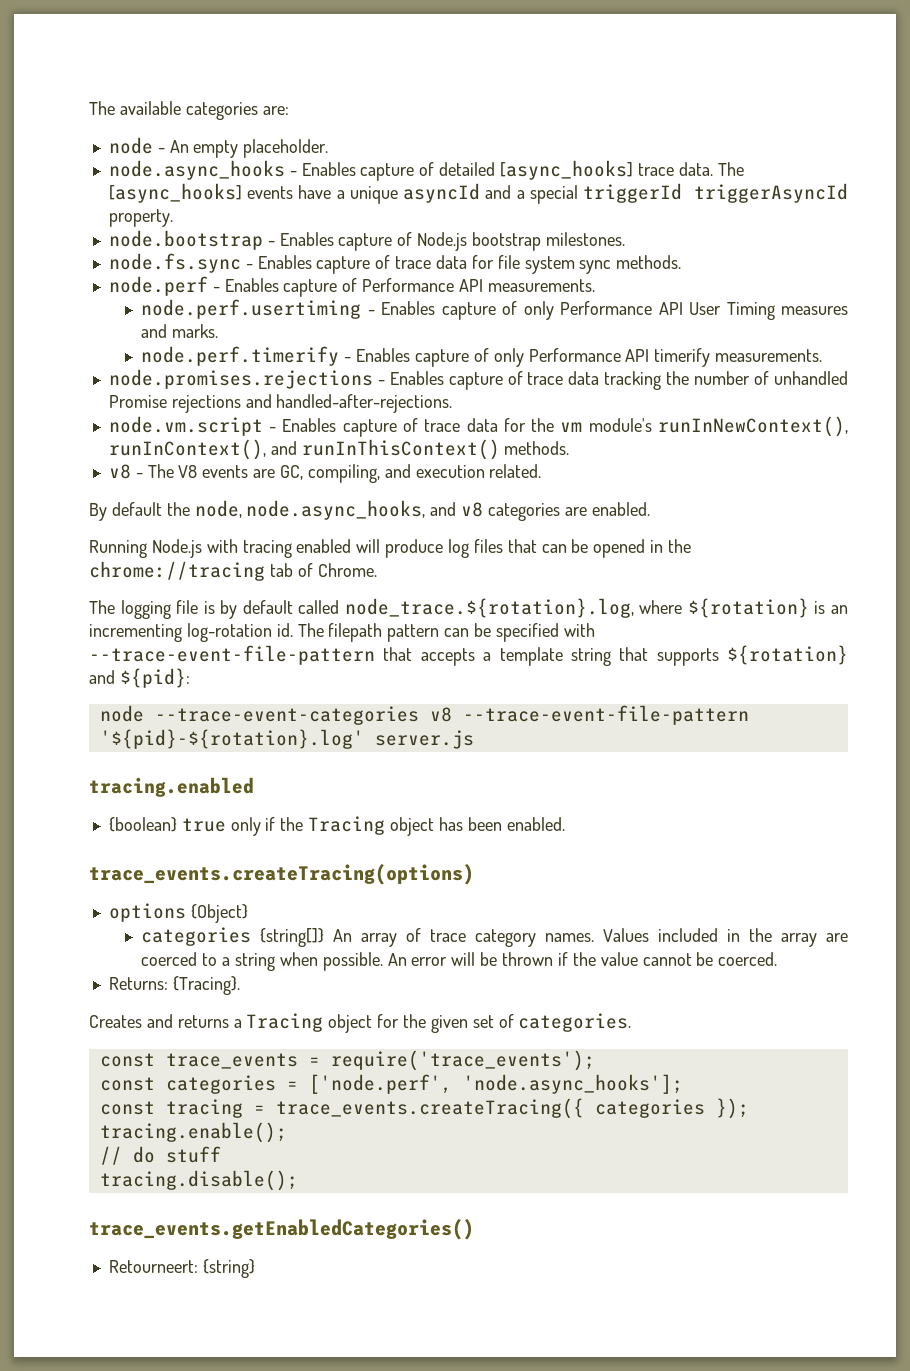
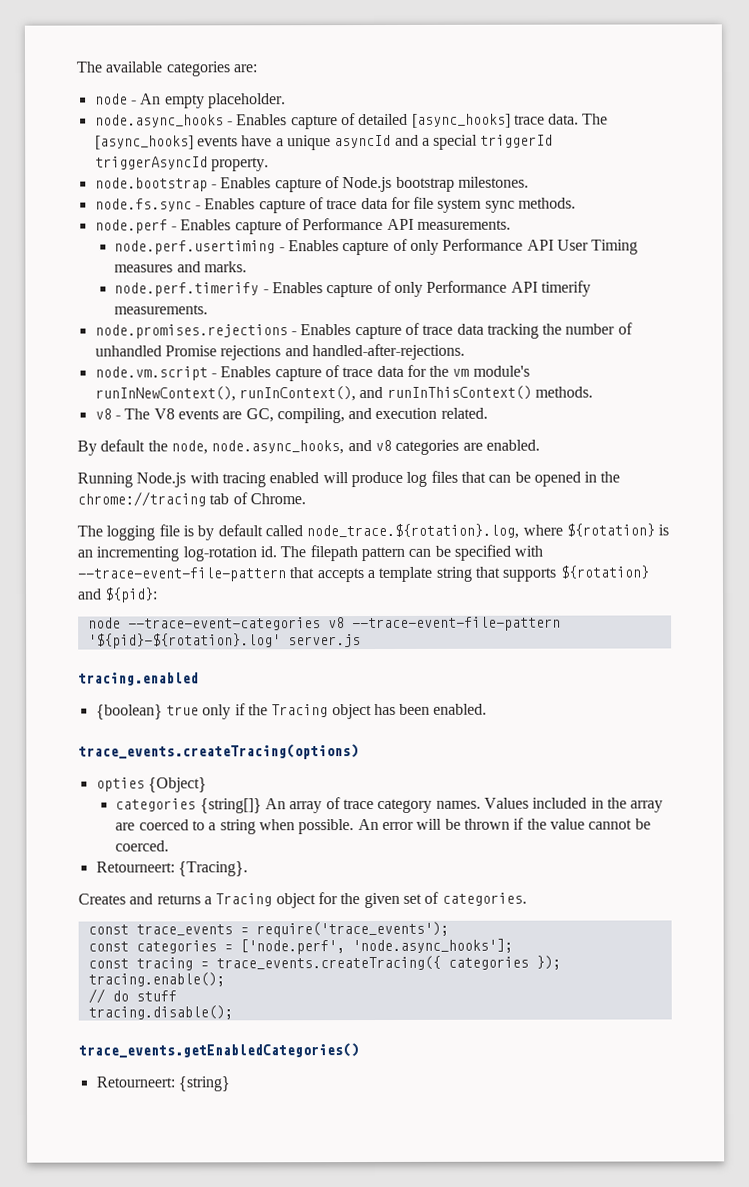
[108,903,186,922] options -> [95,777,145,792] opties
[108,977,168,990] Returns: -> [95,861,175,873] Retourneert:

